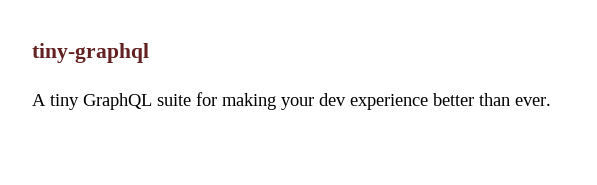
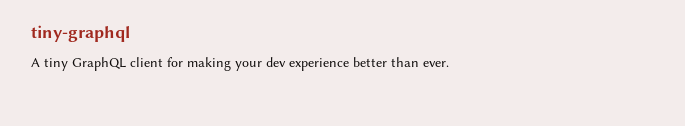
[157,94,191,106] suite -> [130,57,163,67] client

